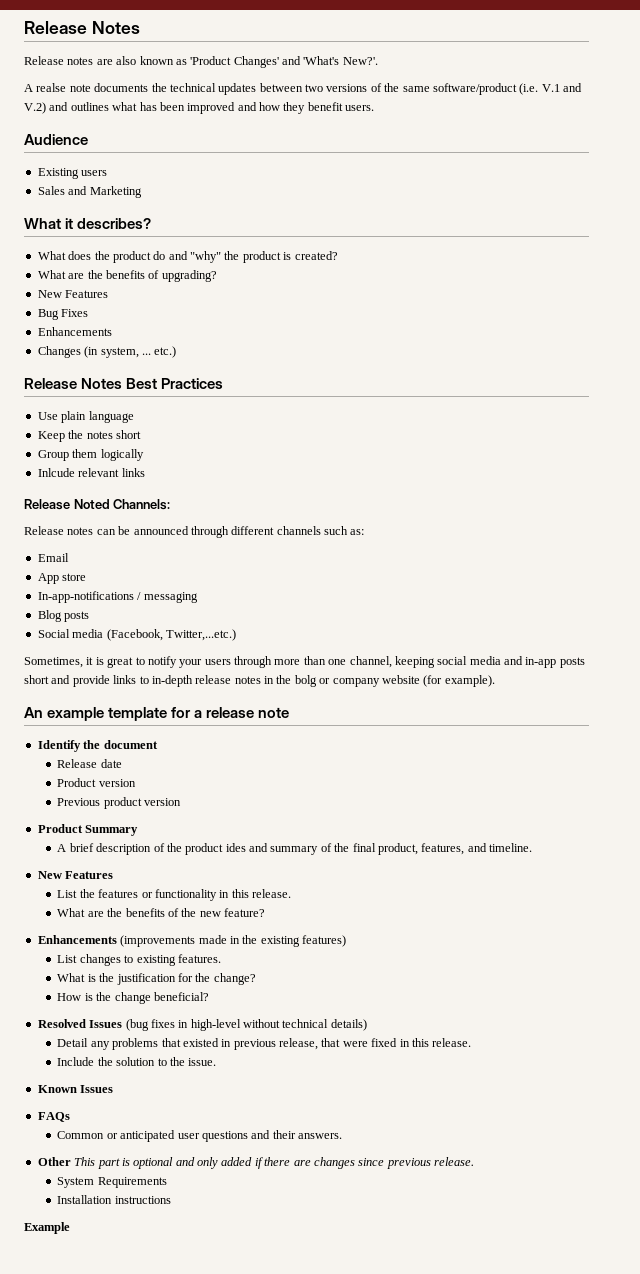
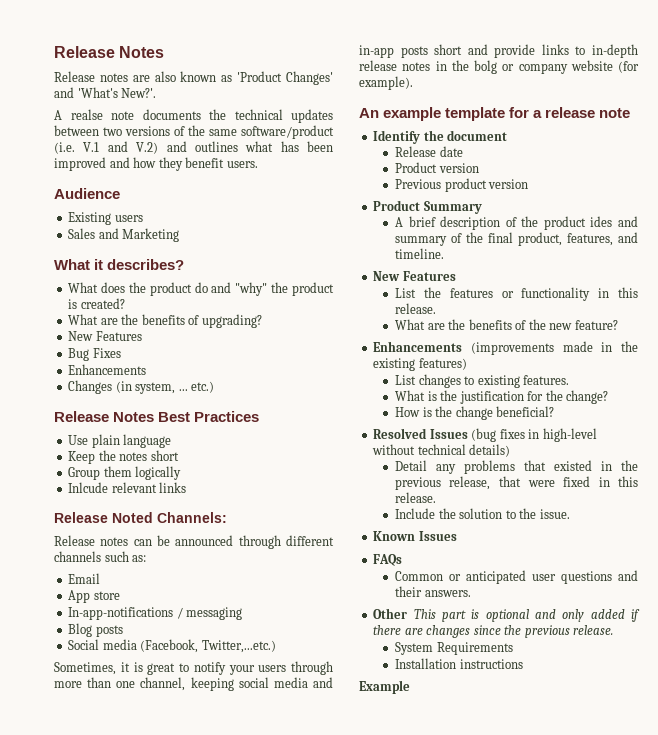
(232, 1043) none -> [621,460,638,471] the
(385, 1162) none -> [504,625,522,635] the

